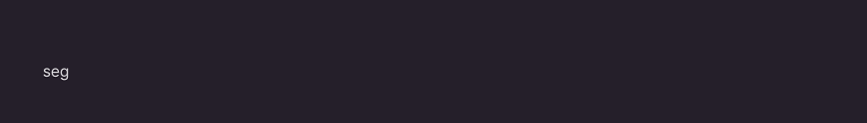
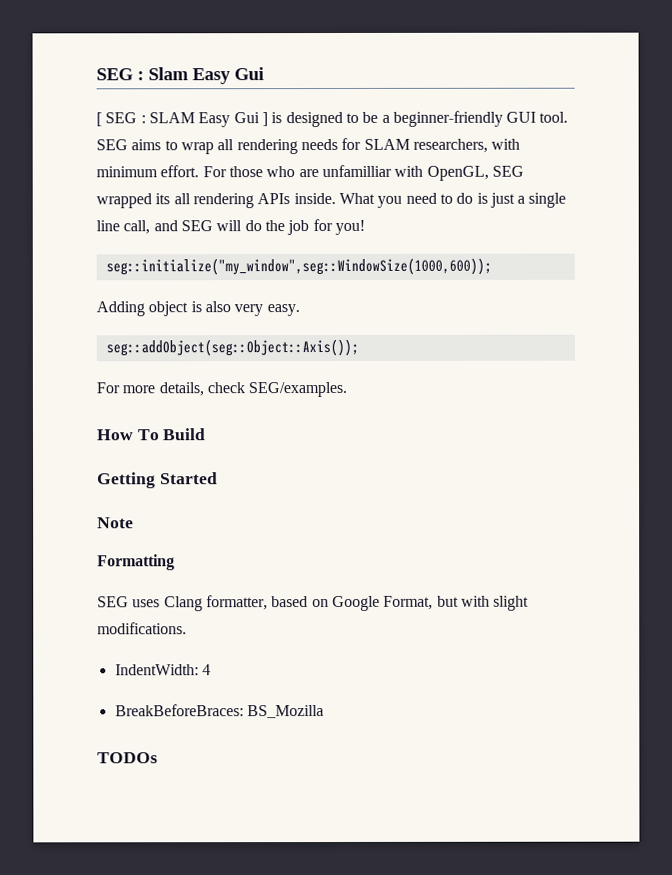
[42,67,69,81] seg -> [96,67,264,85] [96,110,569,128] [96,137,521,155] [96,164,524,181] [96,192,567,209] [96,219,365,236] [105,257,492,276] [96,301,300,317] [105,338,359,357] [96,381,348,398] [96,428,207,441] [97,472,218,489] [97,517,134,529] [97,554,175,571] [97,595,530,612] [97,622,187,635] [114,664,211,676] [114,704,324,719] [97,752,158,764] SEG : Slam Easy Gui // [ SEG : SLAM Easy Gui ] is designed to be a beginner-friendly GUI tool. SEG aims to wrap all rendering needs for SLAM researchers, with minimum effort. For those who are unfamilliar with OpenGL, SEG wrapped its all rendering APIs inside. What you need to do is just a single line call, and SEG will do the job for you! // seg::initialize("my_window",seg::WindowSize(1000,600)); // Adding object is also very easy. // seg::addObject(seg::Object::Axis()); // For more details, check SEG/examples. // How To Build // Getting Started // Note // Formatting // SEG uses Clang formatter, based on Google Format, but with slight modifications. // IndentWidth: 4 // BreakBeforeBraces: BS_Mozilla // TODOs

